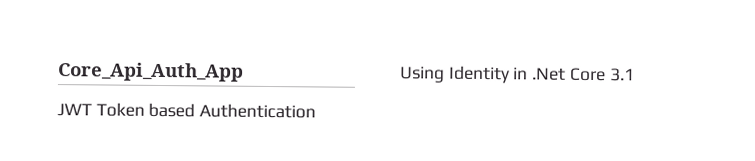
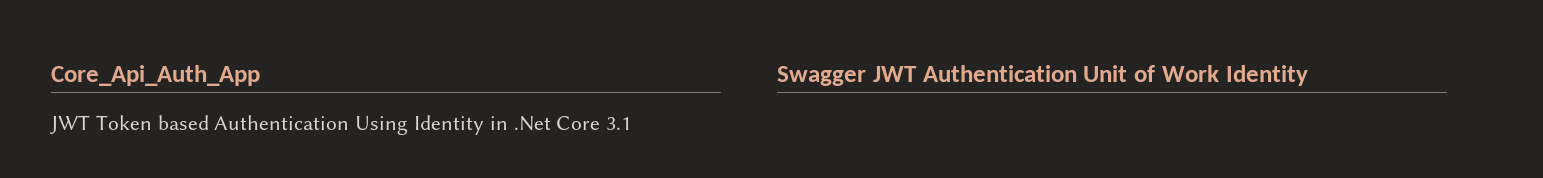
(635, 75) none -> [777,65,1308,86] // Swagger JWT Authentication Unit of Work Identity

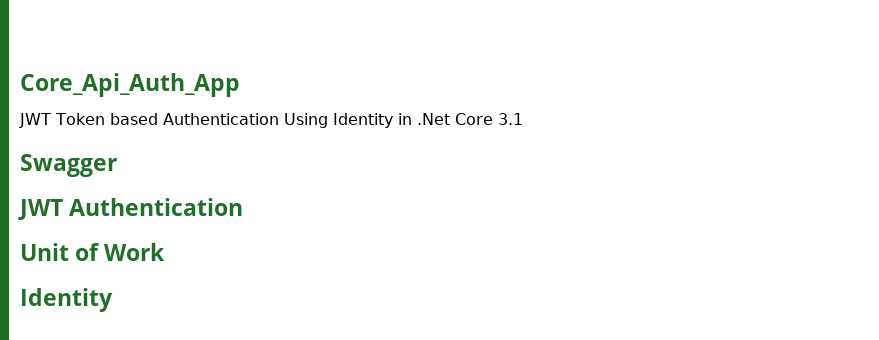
(866, 76) none -> (117, 165) //
(1077, 73) none -> (244, 207) //
(1219, 73) none -> (166, 252) //

